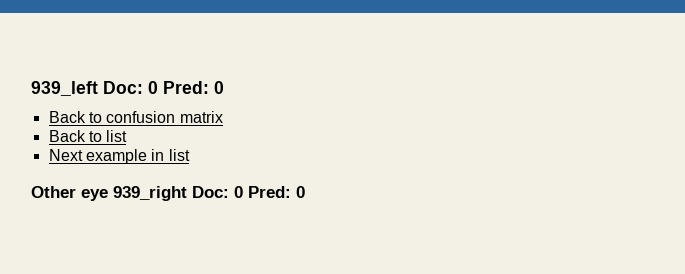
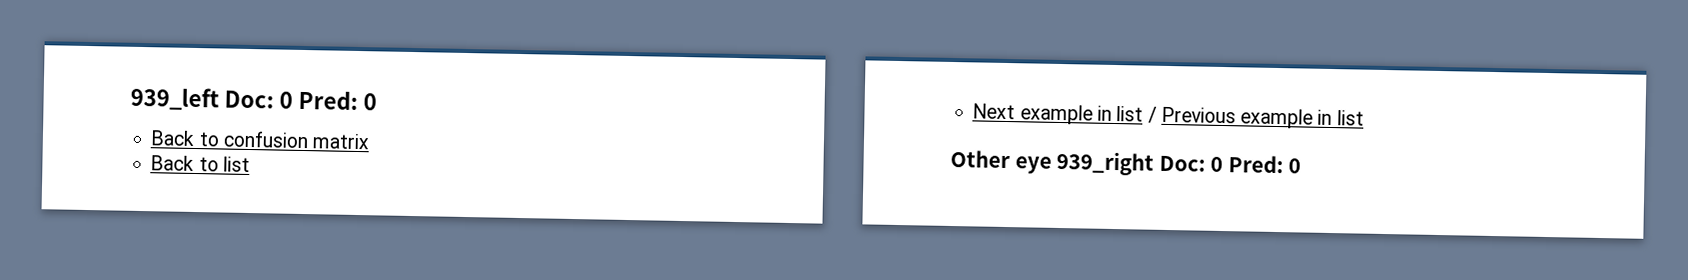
(190, 155) none -> [1147,106,1364,129] / Previous example in list

